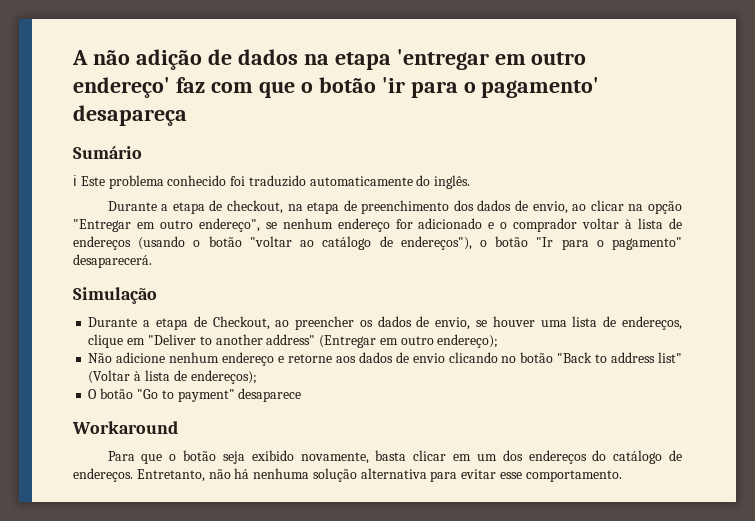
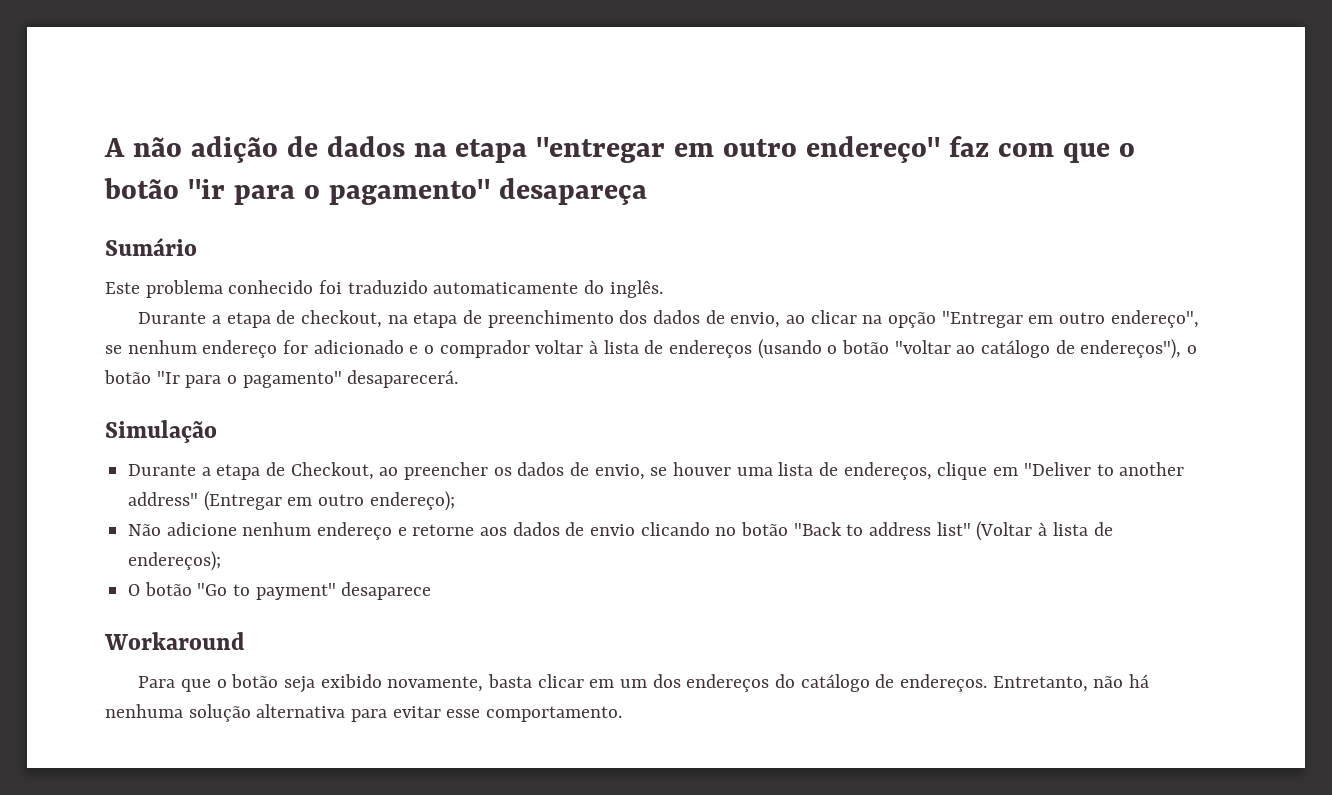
[396,49,587,70] [73,77,170,98] 'entregar em outro endereço' -> [536,136,941,163] "entregar em outro endereço"
[381,77,600,98] 'ir para o pagamento' -> [187,179,490,205] "ir para o pagamento"
[73,175,77,186] ℹ -> (197, 246) none

